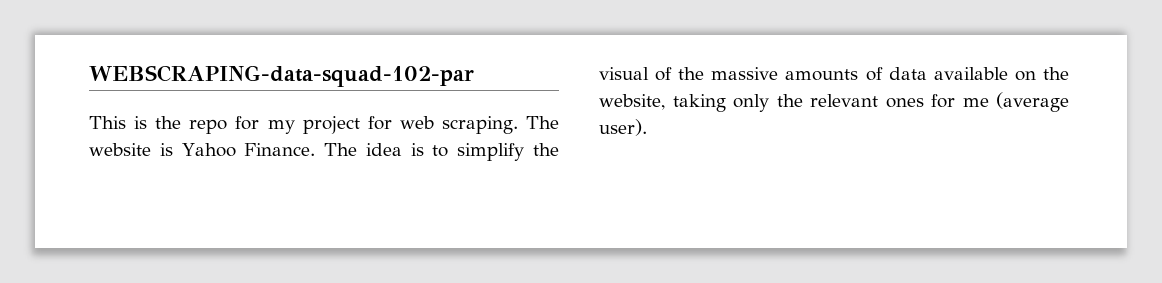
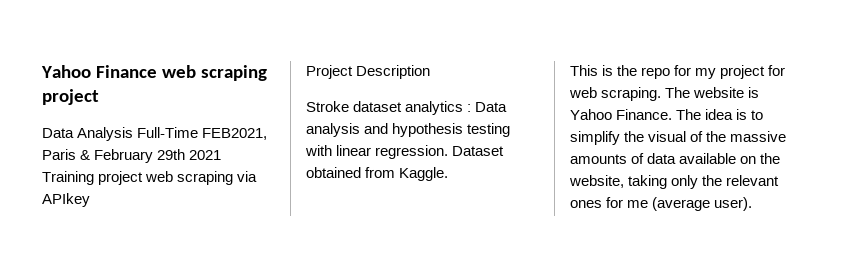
[89,65,474,87] WEBSCRAPING-data-squad-102-par -> [41,65,267,81] [42,89,99,105] [42,127,268,141] [42,149,222,163] [42,171,258,185] [42,193,90,207] [306,65,431,79] [306,101,508,115] [306,123,511,137] [305,145,505,159] [306,167,449,181] Yahoo Finance web scraping project // Data Analysis Full-Time FEB2021, Paris & February 29th 2021 Training project web scraping via APIkey // Project Description // Stroke dataset analytics : Data analysis and hypothesis testing with linear regression. Dataset obtained from Kaggle.

